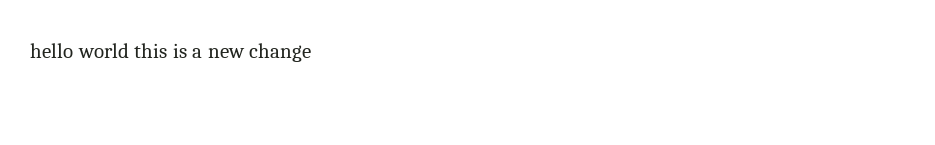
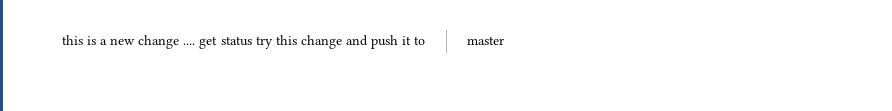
[30,43,129,58] hello world -> (62, 40) none
(312, 52) none -> [183,35,504,49] .... get status try this change and push it to master

